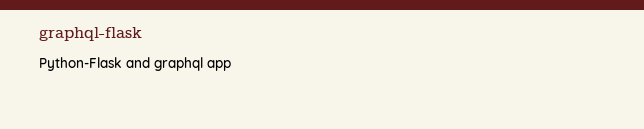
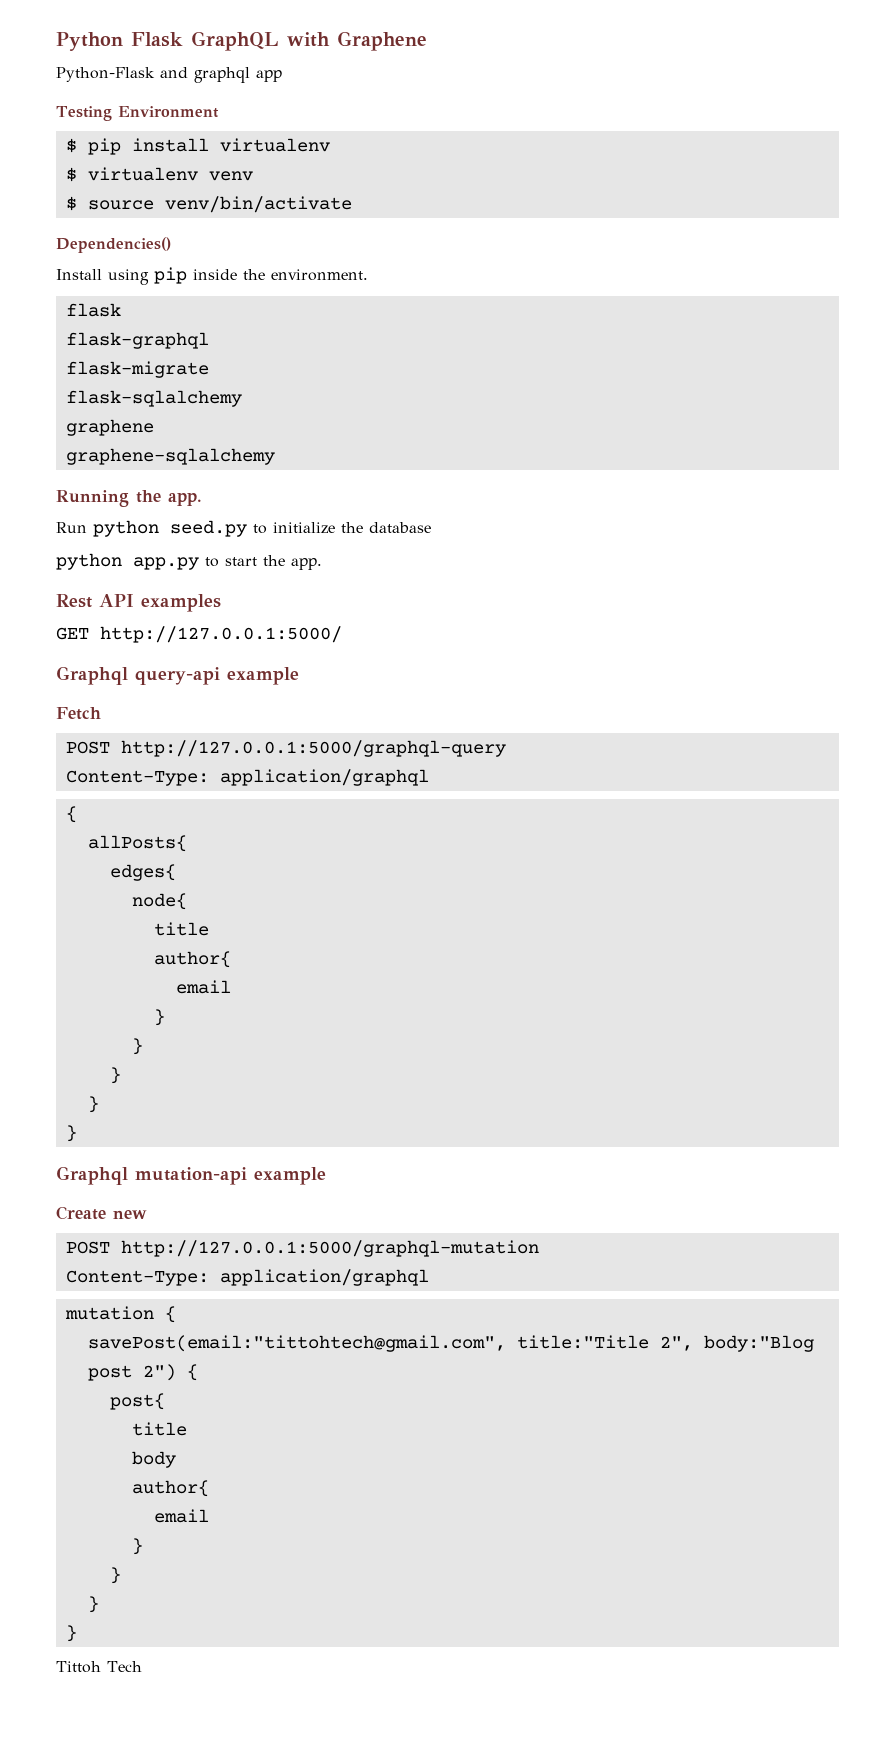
[39,27,142,41] graphql-flask -> [56,31,427,51] Python Flask GraphQL with Graphene
(231, 65) none -> [56,106,219,121] [65,138,330,155] [65,167,253,182] [65,196,352,213] [56,237,171,253] [56,267,368,285] [65,303,121,317] [65,332,209,349] [65,361,209,378] [65,390,242,407] [65,419,154,436] [65,448,275,465] [56,490,202,507] [56,520,431,537] [56,553,322,570] [56,594,221,612] [56,626,342,643] [56,666,299,685] [56,707,101,720] [65,740,506,757] [65,769,429,786] [65,806,77,823] [87,835,187,852] [109,864,176,881] [131,893,187,910] [153,922,209,936] [153,951,231,968] [175,980,231,994] [153,1009,165,1026] [131,1038,143,1055] [109,1067,121,1084] [87,1096,99,1113] [65,1125,77,1142] [56,1166,326,1185] [56,1206,147,1220] [65,1240,539,1257] [65,1269,429,1286] [64,1306,176,1323] [87,1335,814,1352] [87,1364,198,1381] [109,1393,165,1410] [131,1422,187,1436] [131,1451,176,1468] [131,1480,209,1497] [153,1509,209,1523] [131,1538,143,1555] [109,1567,121,1584] [87,1596,99,1613] [65,1625,77,1642] [56,1661,142,1673] // Testing Environment // $ pip install virtualenv // $ virtualenv venv // $ source venv/bin/activate // Dependencies() // Install using pip inside the environment. // flask // flask-graphql // flask-migrate // flask-sqlalchemy // graphene // graphene-sqlalchemy // Running the app. // Run python seed.py to initialize the database // python app.py to start the app. // Rest API examples // GET http://127.0.0.1:5000/ // Graphql query-api example // Fetch // POST http://127.0.0.1:5000/graphql-query // Content-Type: application/graphql // { // allPosts{ // edges{ // node{ // title // author{ // email // } // } // } // } // } // Graphql mutation-api example // Create new // POST http://127.0.0.1:5000/graphql-mutation // Content-Type: application/graphql // mutation { // savePost(email:"tittohtech@gmail.com", title:"Title 2", body:"Blog post 2") { // post{ // title // body // author{ // email // } // } // } // } // Tittoh Tech

